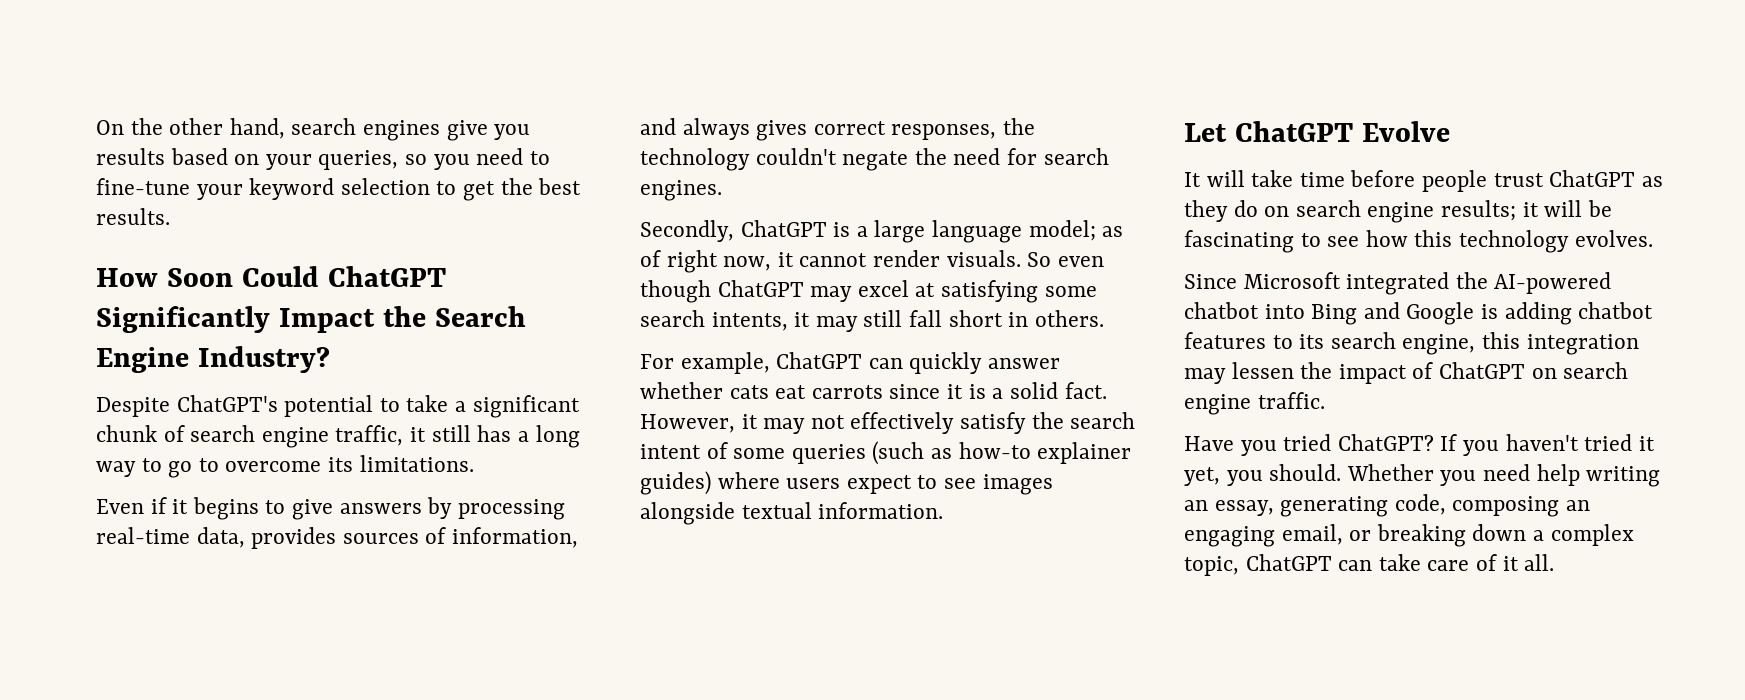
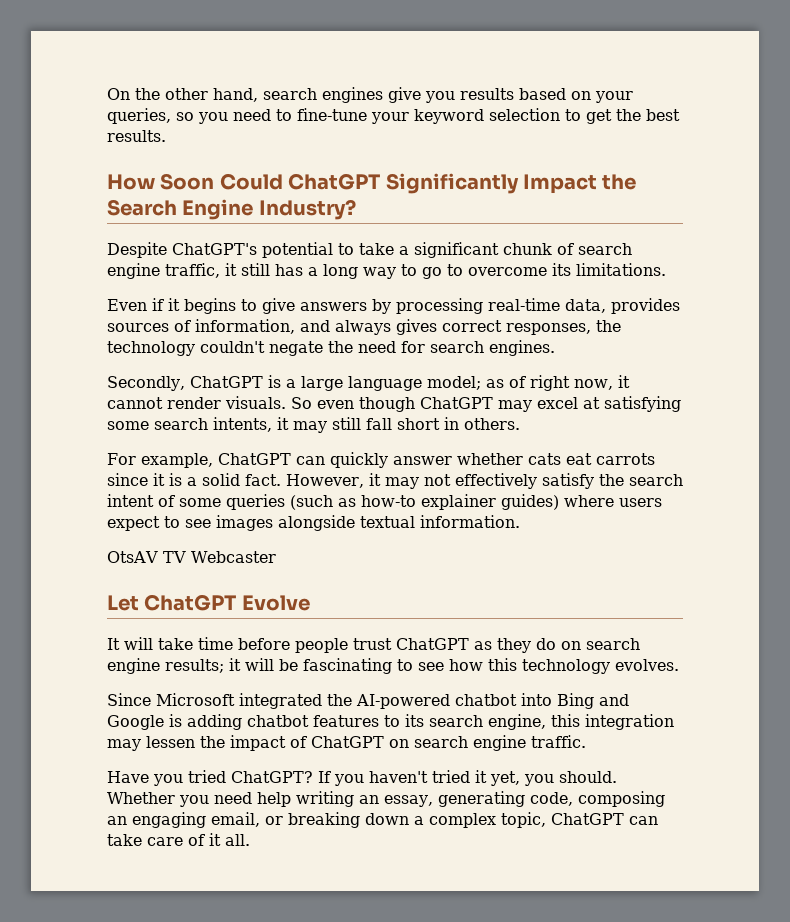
(944, 510) none -> [107,551,276,563] // OtsAV TV Webcaster

